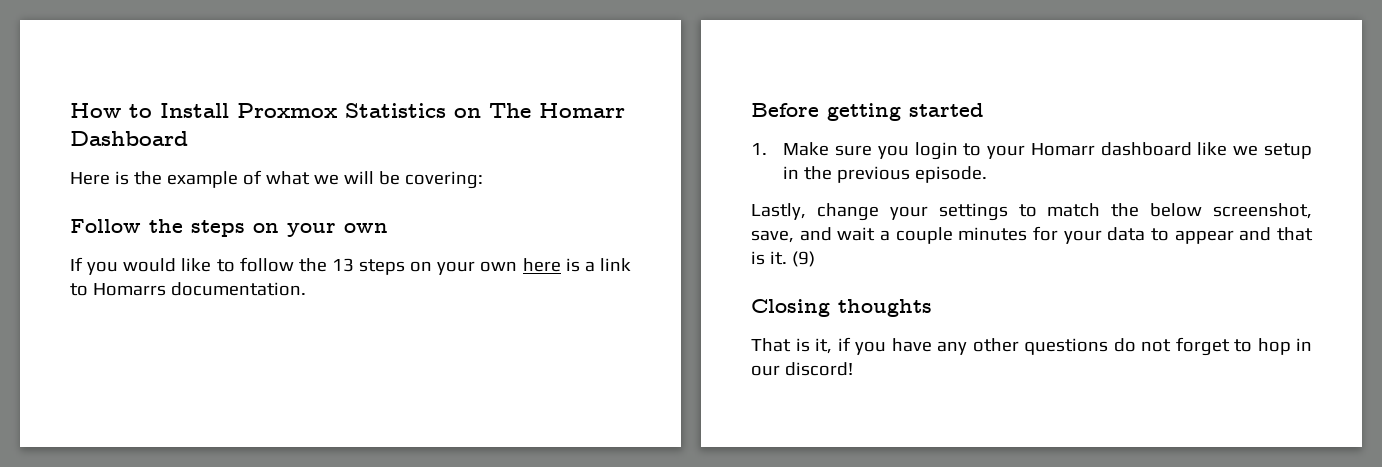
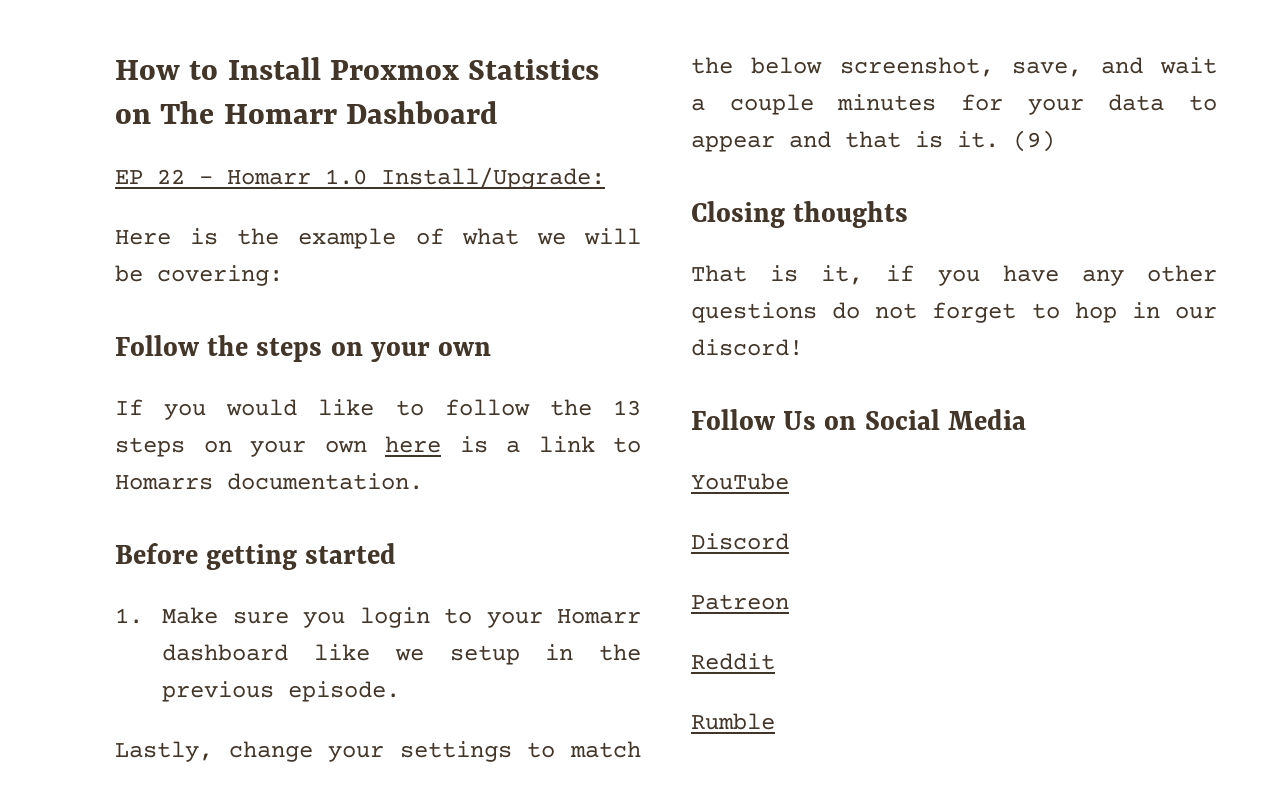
(188, 138) none -> [115,167,605,189] // EP 22 - Homarr 1.0 Install/Upgrade:
(853, 369) none -> [691,409,1026,430] [691,473,789,490] [691,533,789,550] [691,594,789,610] [691,653,775,670] [691,713,775,730] // Follow Us on Social Media // YouTube // Discord // Patreon // Reddit // Rumble

